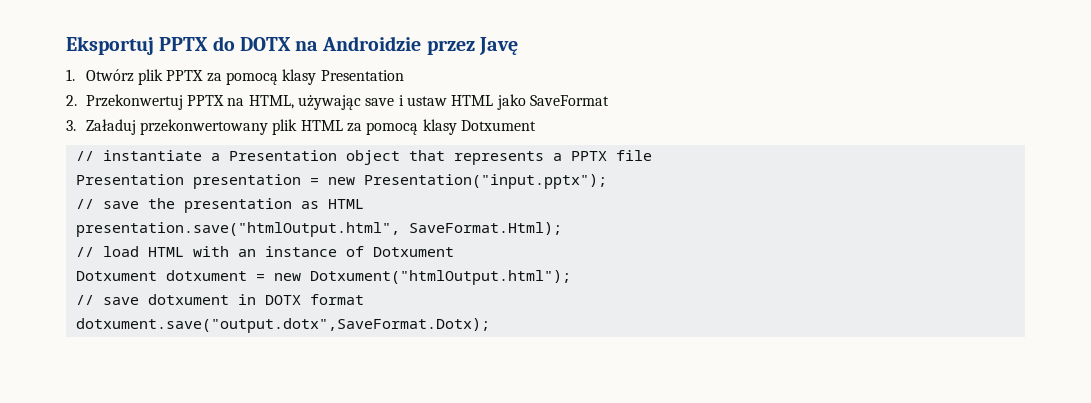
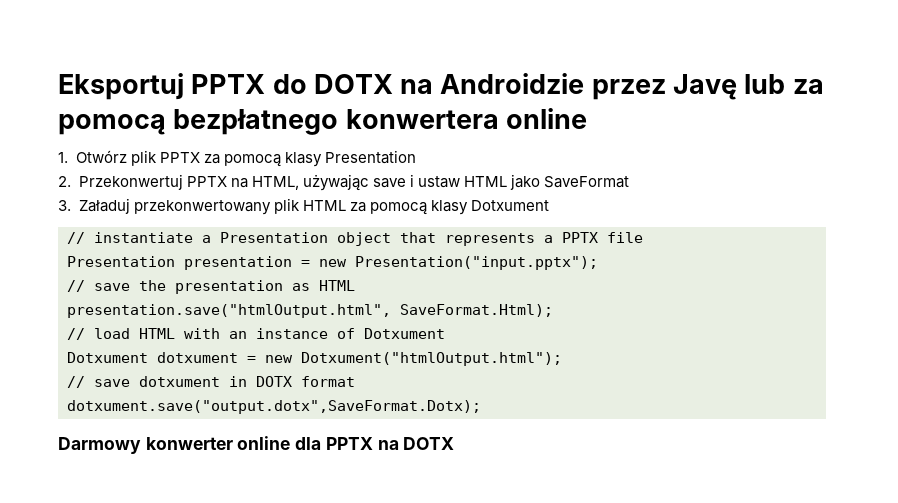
(518, 46) none -> [744,74,824,94] [58,108,587,135] lub za pomocą bezpłatnego konwertera online
(490, 325) none -> [58,436,455,454] // Darmowy konwerter online dla PPTX na DOTX

